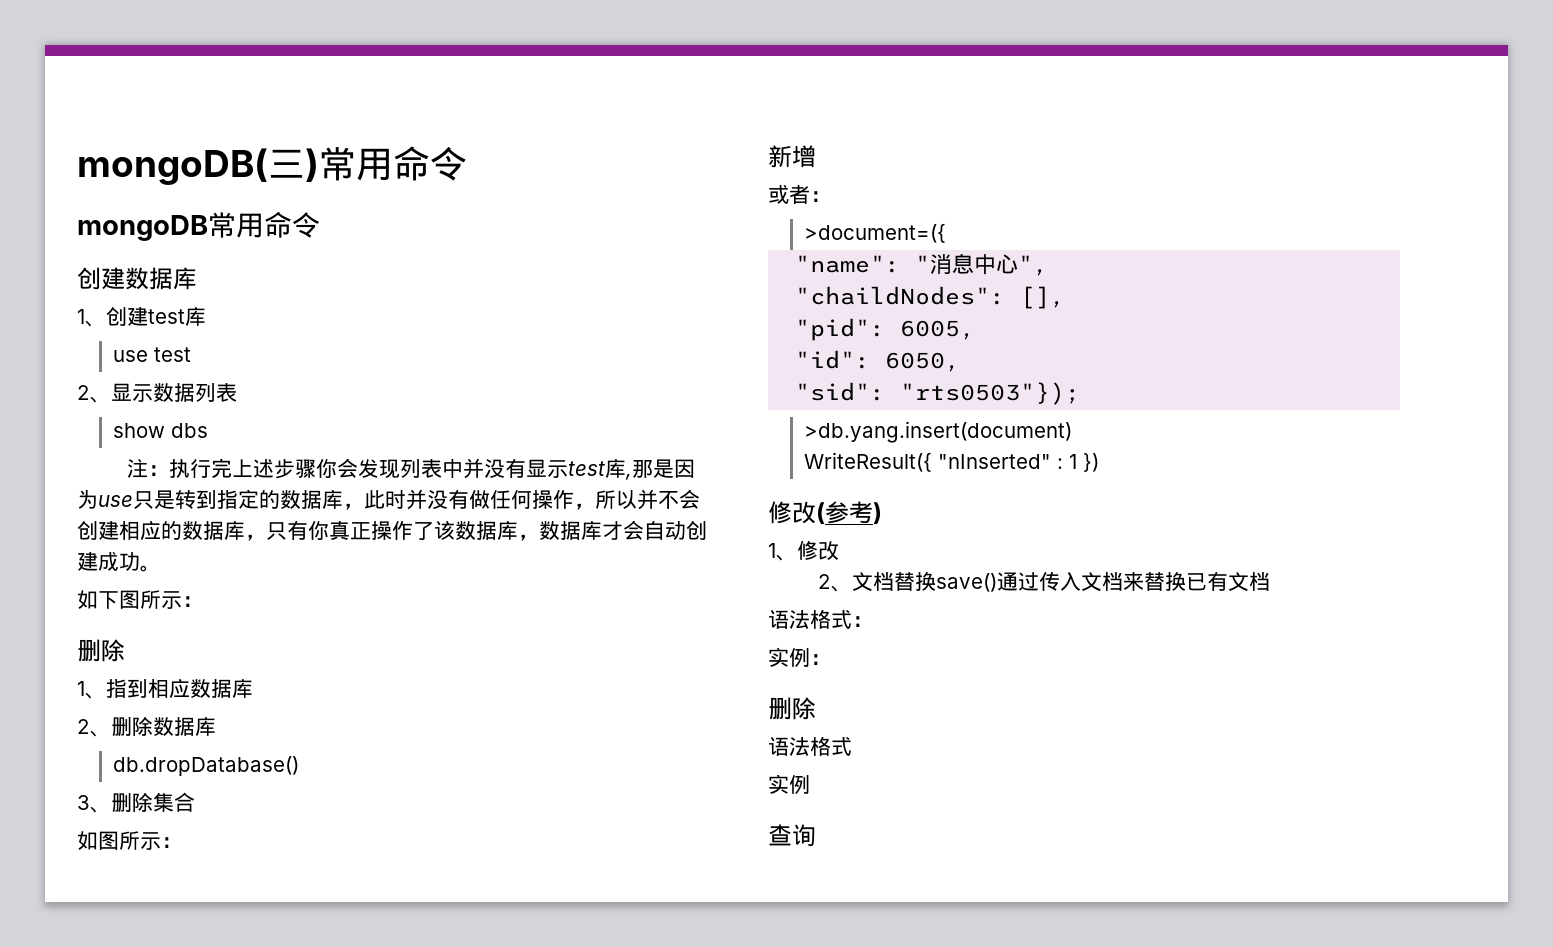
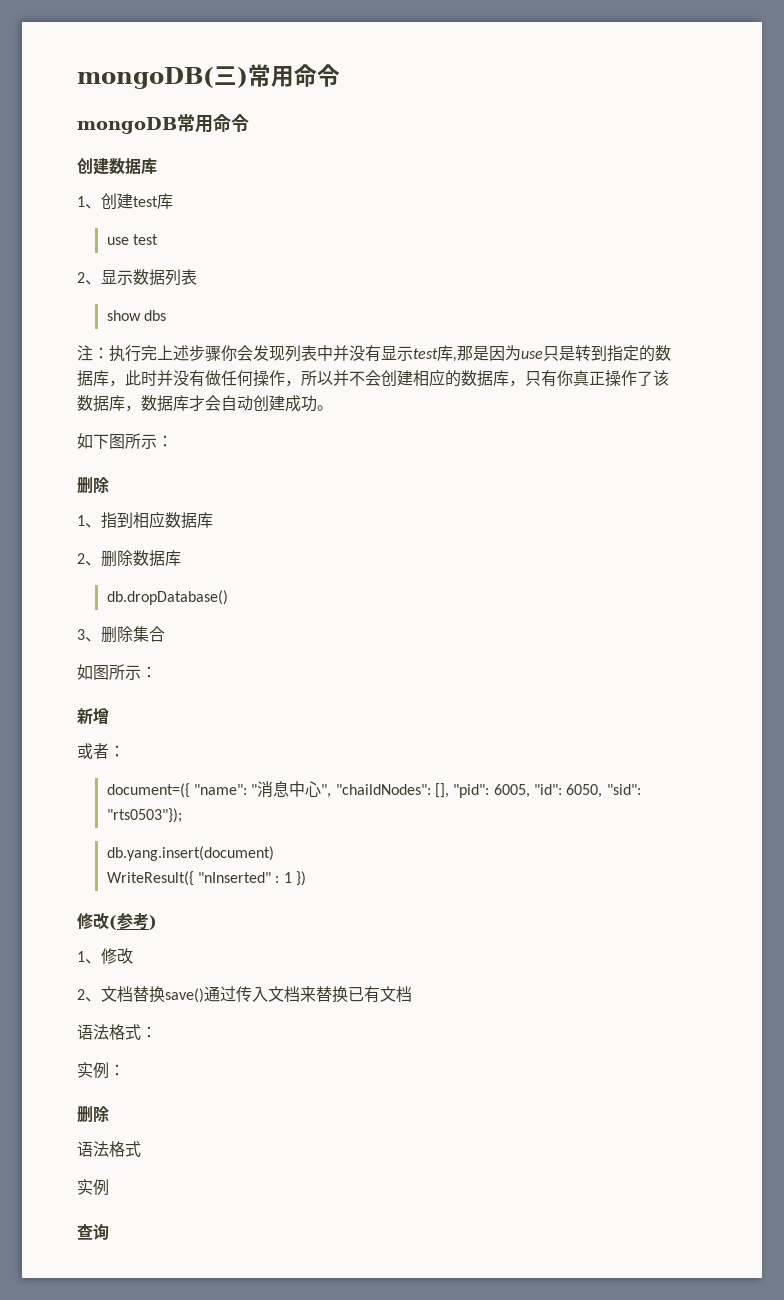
[804,223,947,243] >document=({ // -> [106,783,190,798] document=({
(1049, 265) // -> (332, 791) none
(1066, 297) // -> (449, 790) none
(976, 330) // -> (530, 791) none
(961, 362) // -> (603, 791) none
[804,421,1073,443] >db.yang.insert(document) -> [106,846,274,861] db.yang.insert(document)

